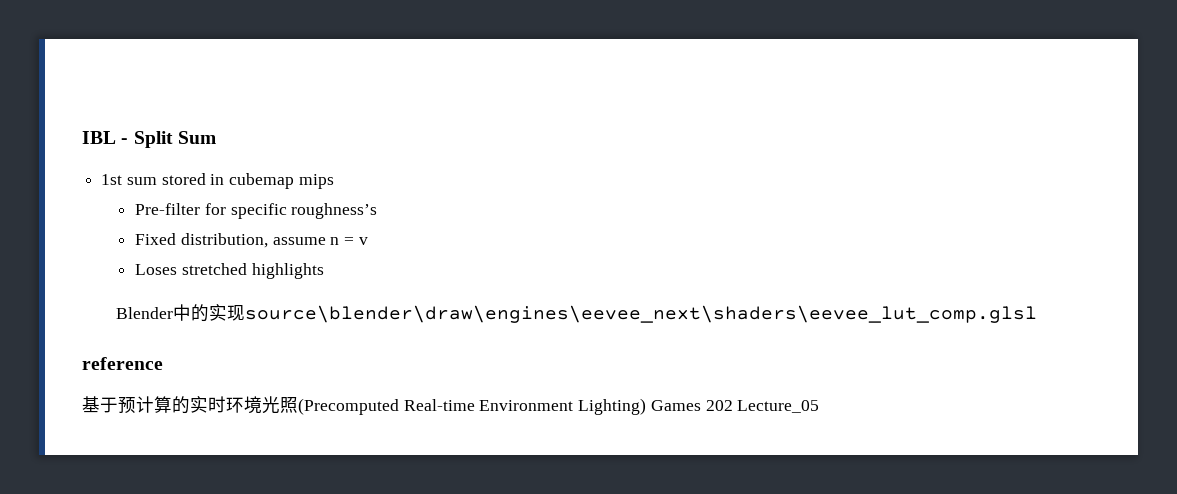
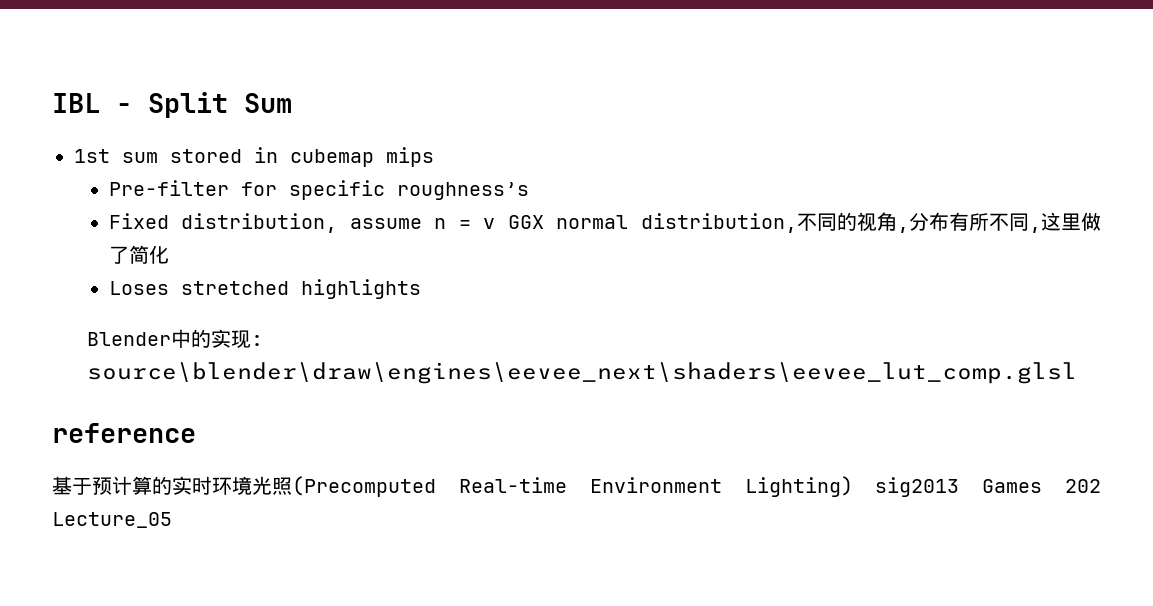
(368, 241) none -> [507,212,1101,233] [108,245,169,264] GGX normal distribution,不同的视角,分布有所不同,这里做了简化
(245, 313) none -> [250,335,263,346] :
(647, 406) none -> [875,477,960,497] sig2013

